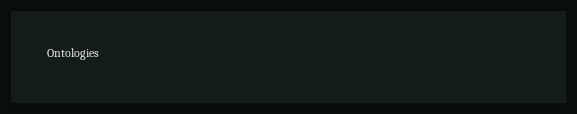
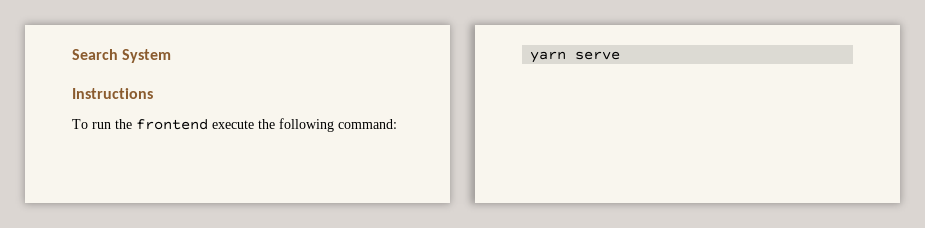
[47,48,99,60] Ontologies -> [72,49,172,63] [72,88,153,99] [72,118,397,132] [530,51,621,63] Search System // Instructions // To run the frontend execute the following command: // yarn serve

